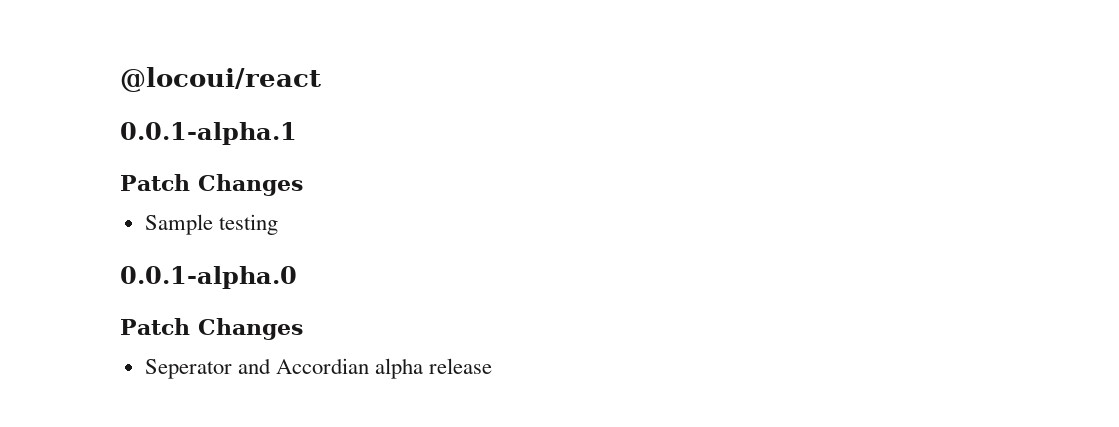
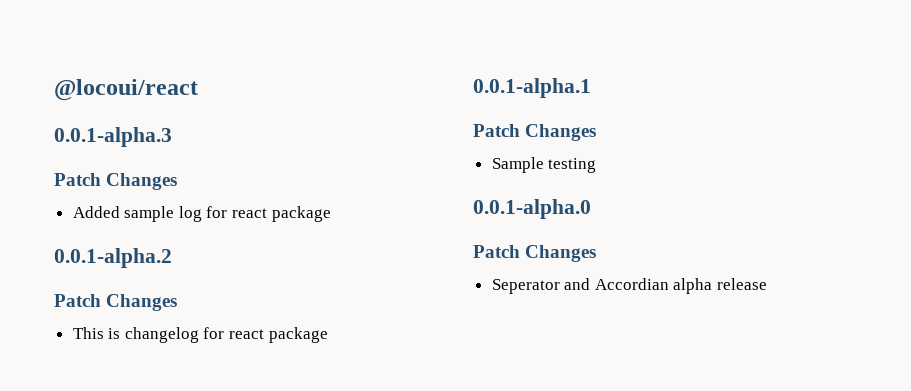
(321, 79) none -> [54,127,172,147] [54,173,178,190] [72,206,331,222] [54,248,172,268] [54,294,178,311] [72,327,328,343] // 0.0.1-alpha.3 // Patch Changes // Added sample log for react package // 0.0.1-alpha.2 // Patch Changes // This is changelog for react package

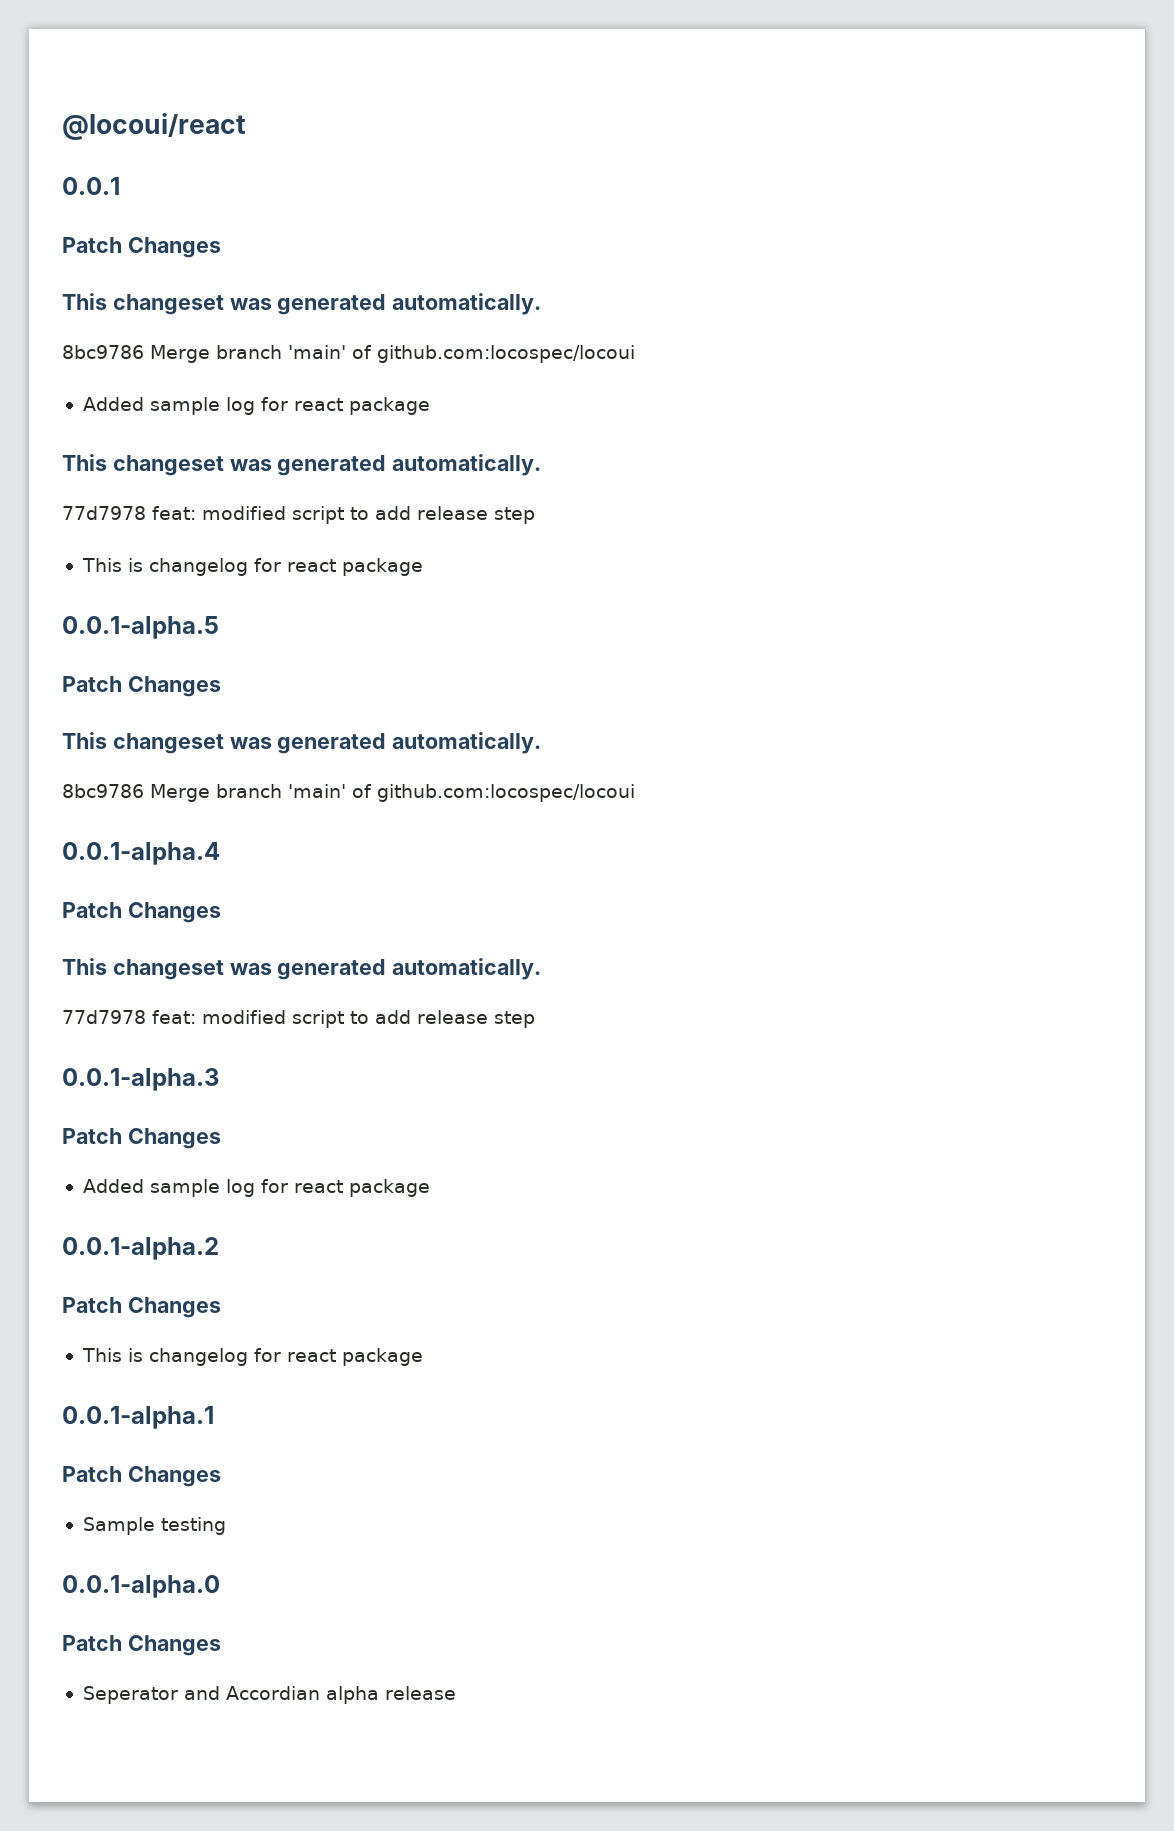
(198, 90) none -> [62,177,120,195] [62,237,221,258] [62,293,542,315] [62,345,635,363] [82,397,430,415] [62,454,542,476] [62,506,535,524] [81,558,423,576] [62,616,219,639] [62,676,221,697] [62,732,542,754] [62,784,635,802] [62,842,220,865] [62,902,221,923] [62,958,542,980] [62,1010,535,1028] // 0.0.1 // Patch Changes // This changeset was generated automatically. // 8bc9786 Merge branch 'main' of github.com:locospec/locoui // Added sample log for react package // This changeset was generated automatically. // 77d7978 feat: modified script to add release step // This is changelog for react package // 0.0.1-alpha.5 // Patch Changes // This changeset was generated automatically. // 8bc9786 Merge branch 'main' of github.com:locospec/locoui // 0.0.1-alpha.4 // Patch Changes // This changeset was generated automatically. // 77d7978 feat: modified script to add release step

